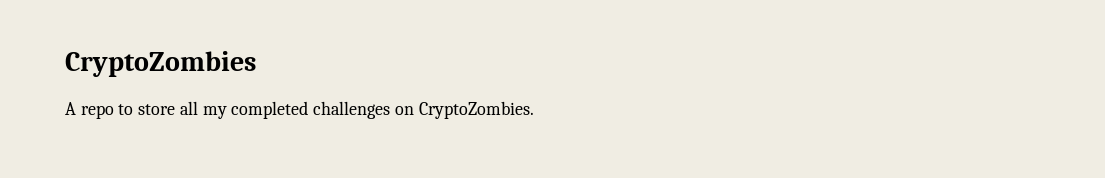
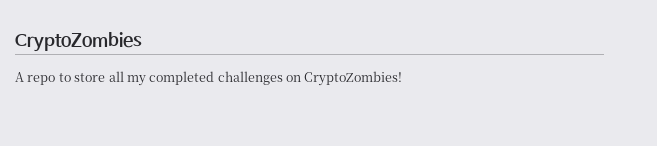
[418,101,534,119] CryptoZombies. -> [304,71,403,86] CryptoZombies!

